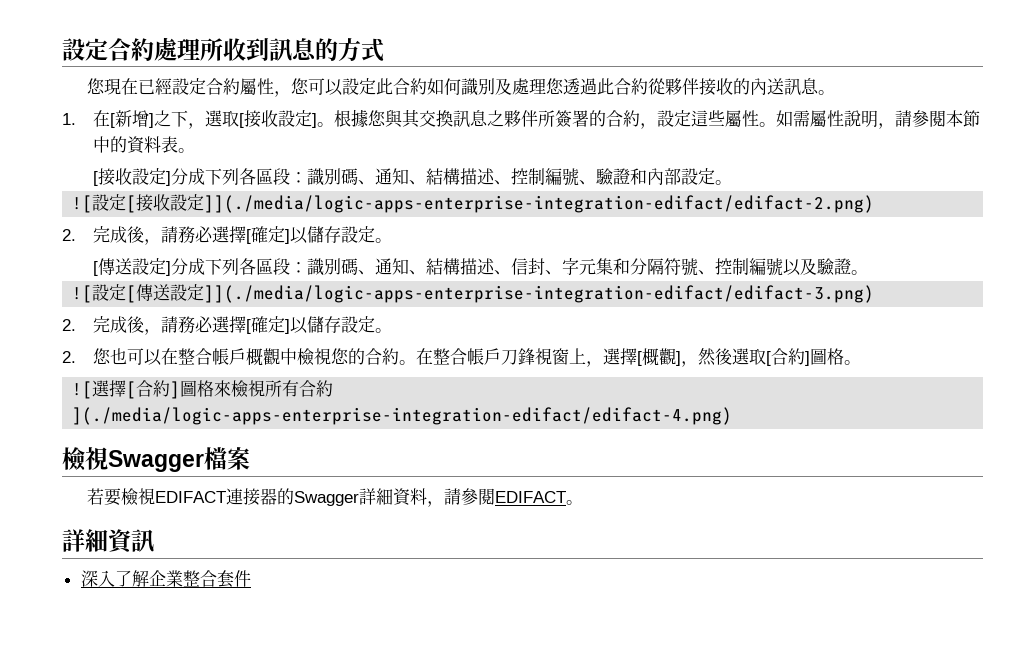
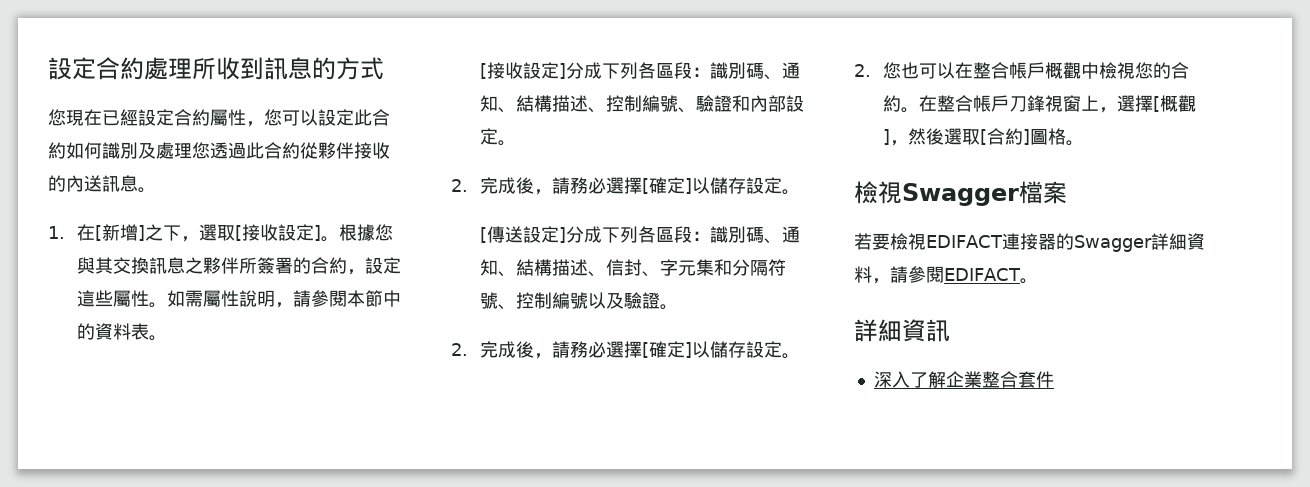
[72,194,875,213] // ![設定[接收設定]](./media/logic-apps-enterprise-integration-edifact/edifact-2.png) -> (517, 143) none
[72,284,875,303] // ![設定[傳送設定]](./media/logic-apps-enterprise-integration-edifact/edifact-3.png) -> (679, 307) none
[72,380,334,399] [72,407,733,425] // ![選擇[合約]圖格來檢視所有合約](./media/logic-apps-enterprise-integration-edifact/edifact-4.png) -> (1085, 143) none

